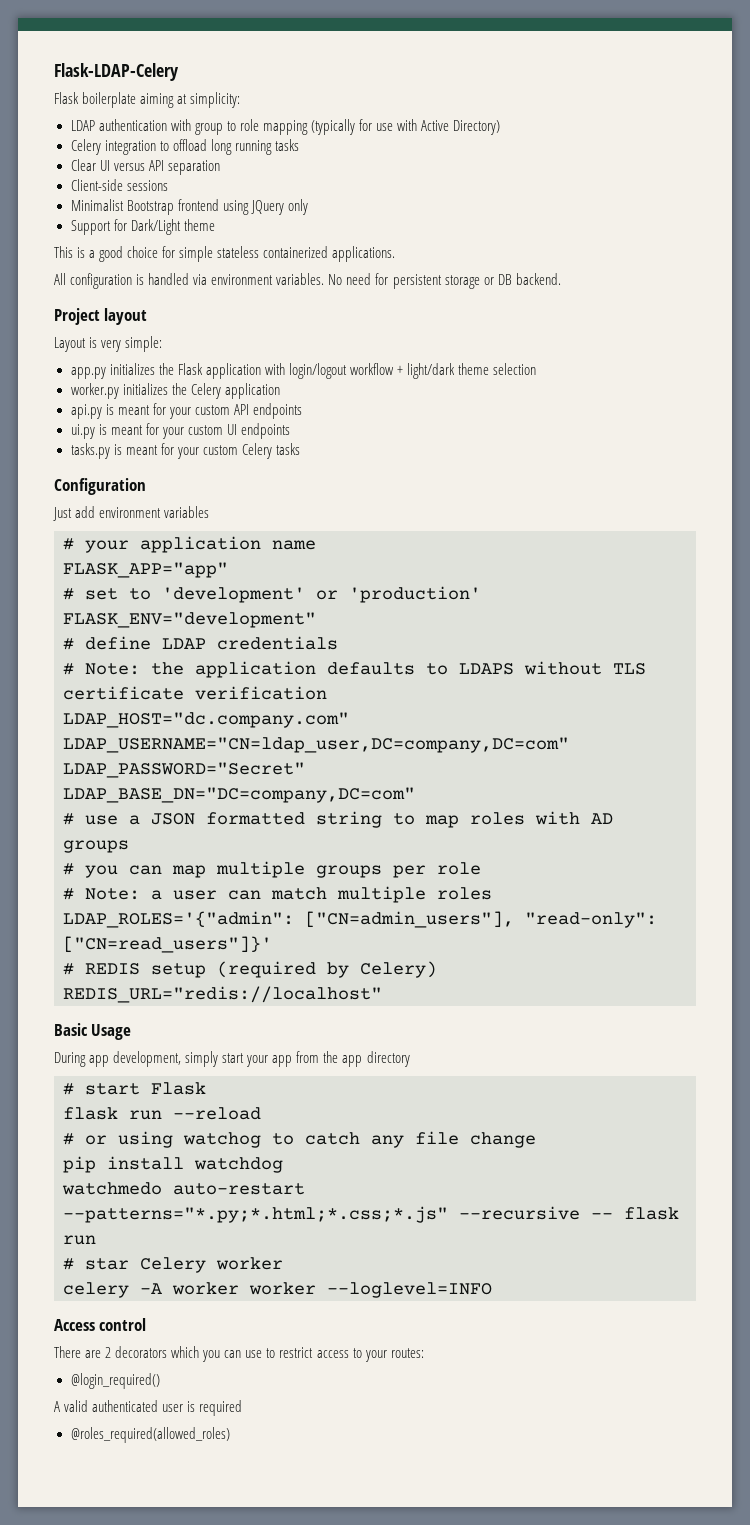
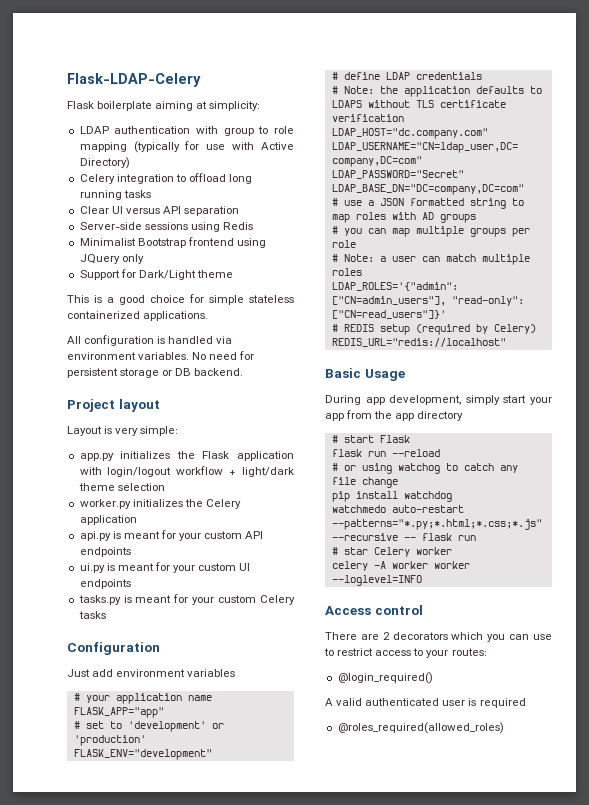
[70,179,123,191] Client-side -> [79,222,142,230] Server-side
(168, 185) none -> [190,222,253,232] using Redis

